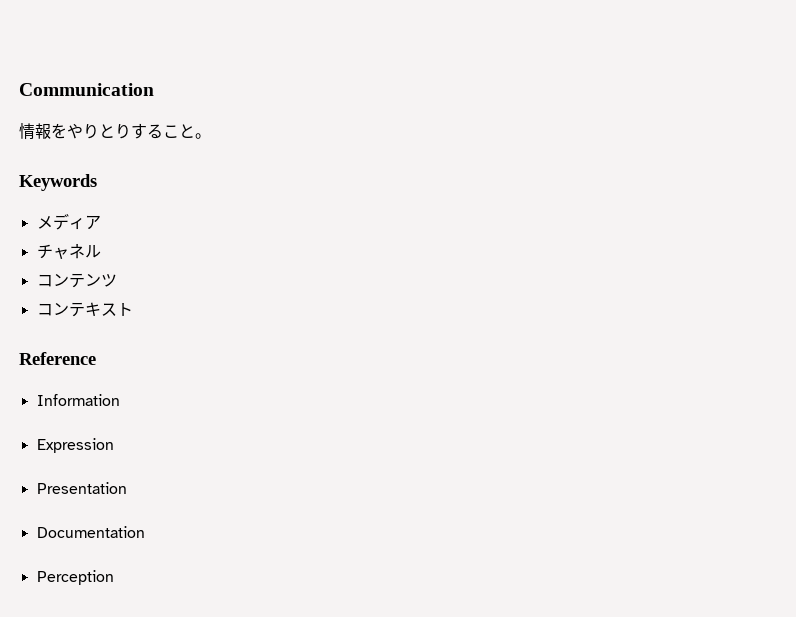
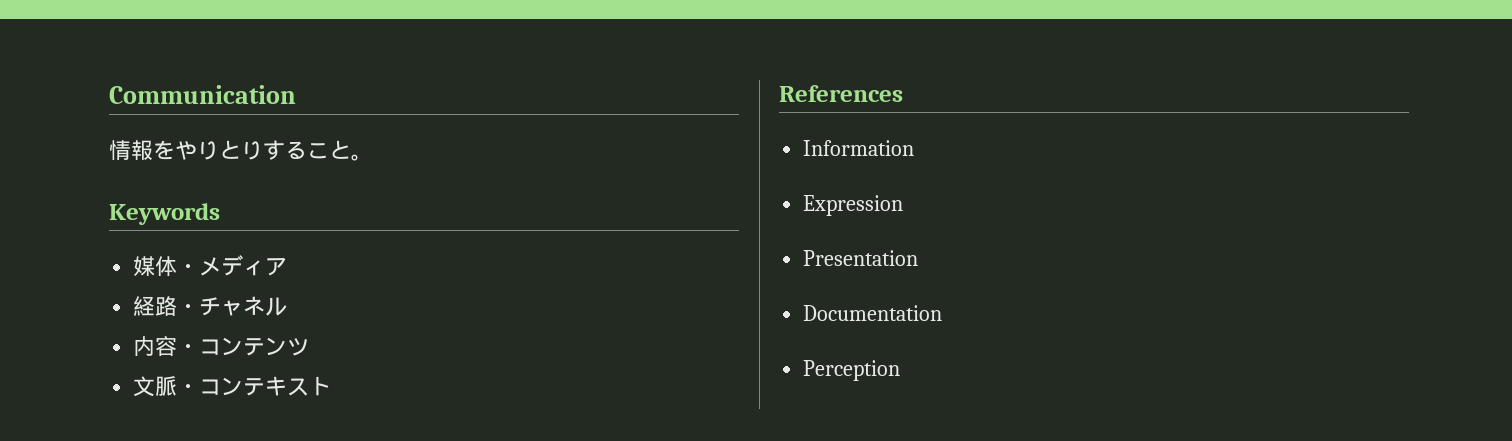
(97, 182) none -> [133,256,200,277] 媒体・
(101, 222) none -> [133,296,200,316] 経路・
(101, 251) none -> [133,336,200,356] 内容・
(117, 280) none -> [133,376,200,397] 文脈・
[19,352,96,365] Reference -> [779,85,903,102] References

